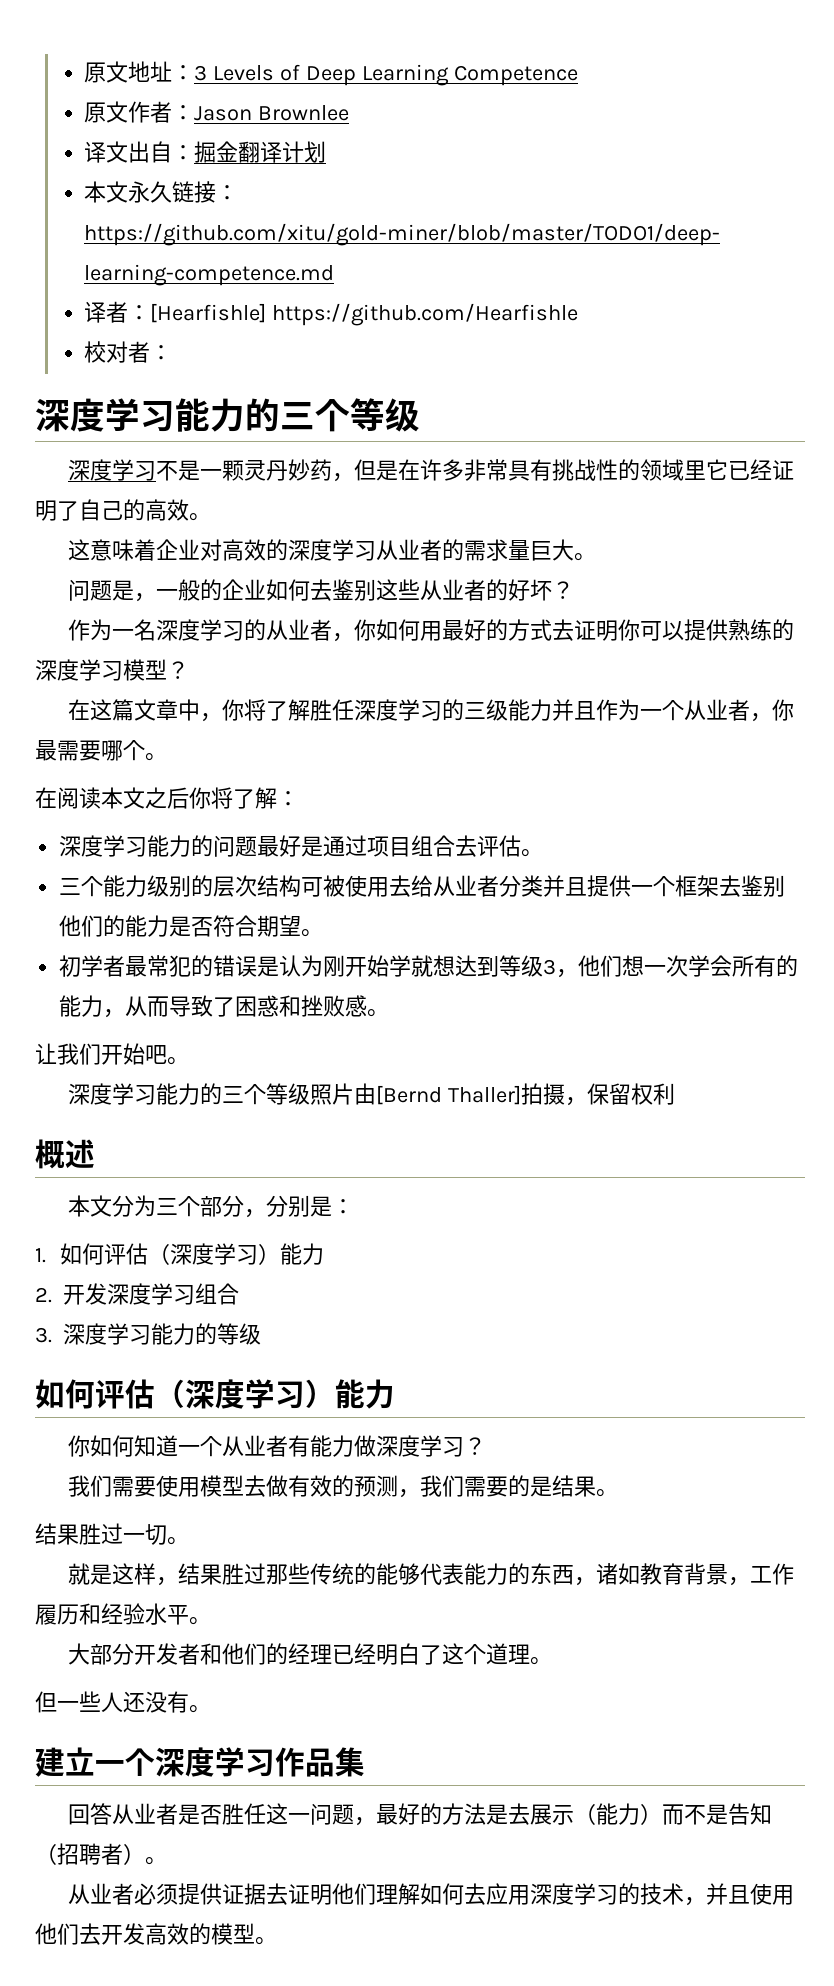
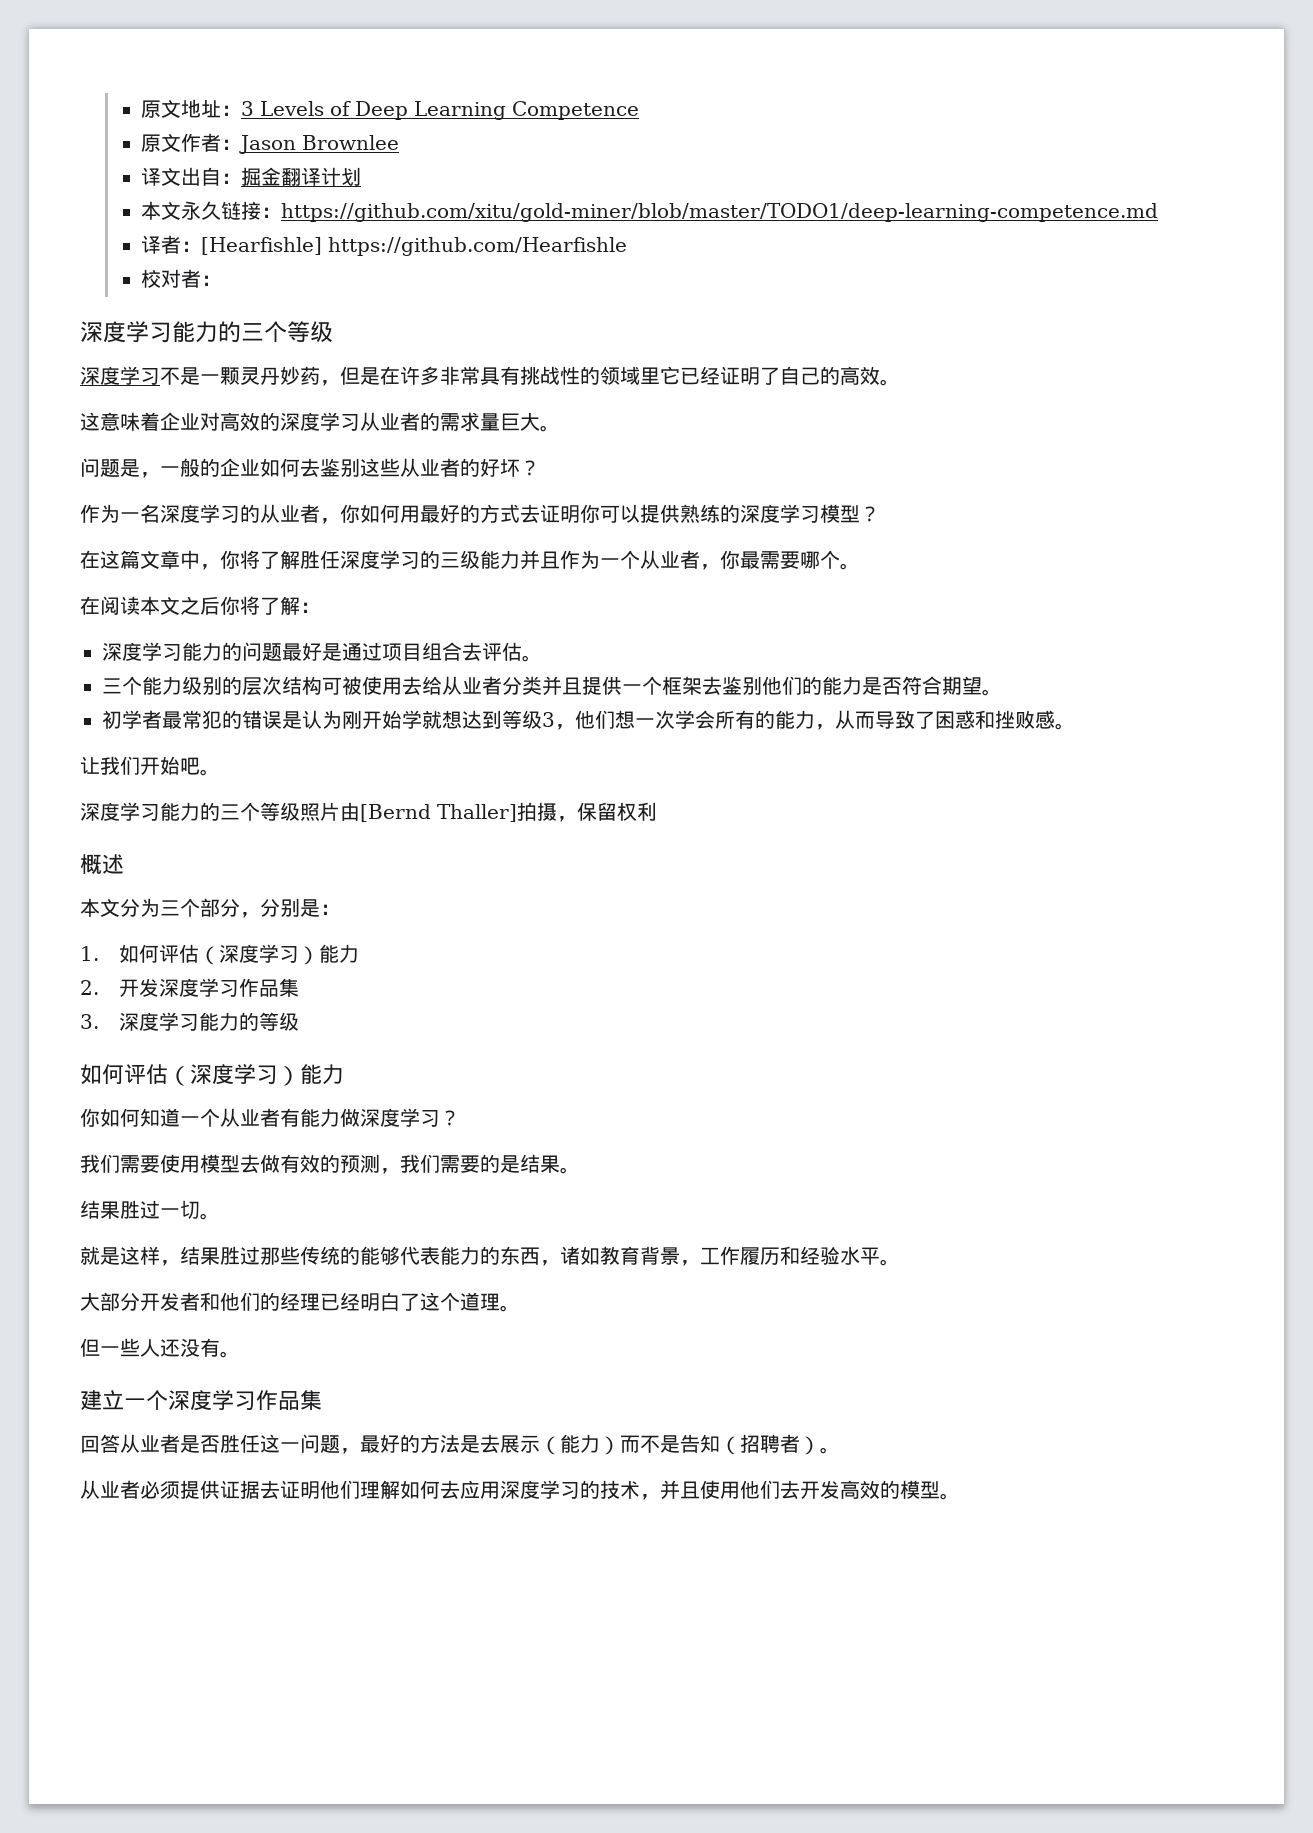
[195,1283,239,1305] 组合 -> [238,978,299,997] 作品集

